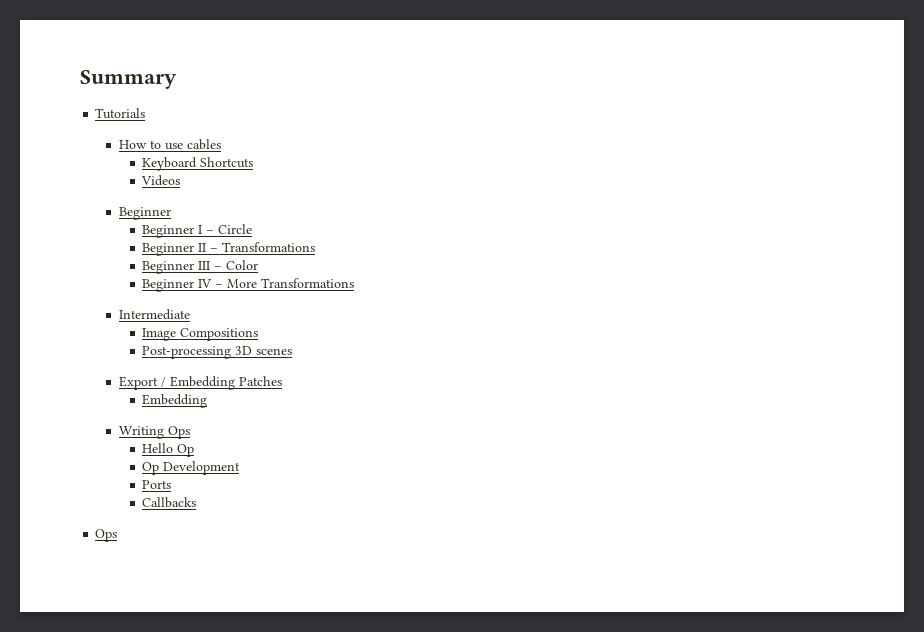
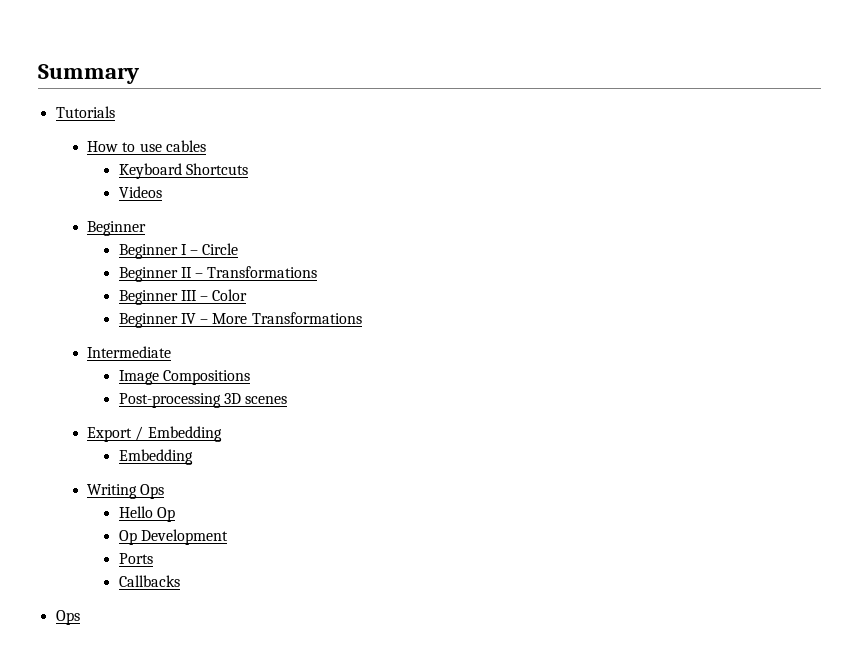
[238,376,282,386] Patches -> (222, 434) none

